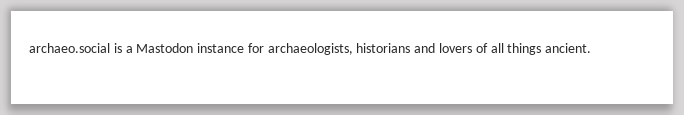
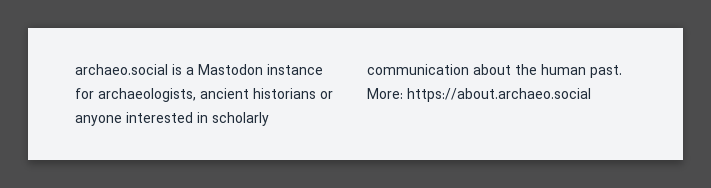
[356,43,592,55] historians and lovers of all things ancient. -> [200,88,333,99] [75,112,269,126] [367,64,622,78] [367,88,591,102] ancient historians or anyone interested in scholarly communication about the human past. More: https://about.archaeo.social

